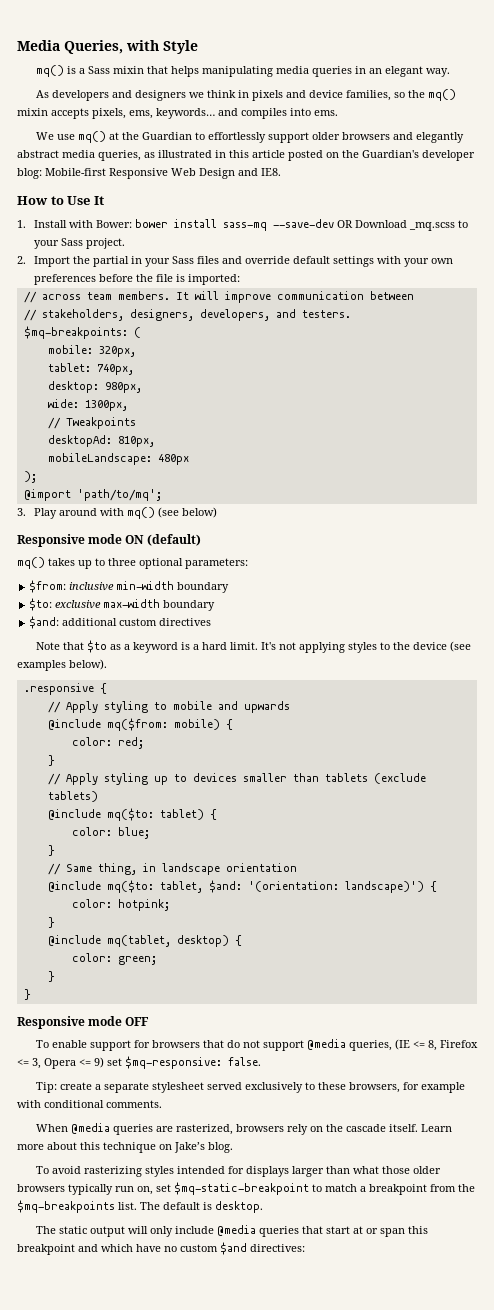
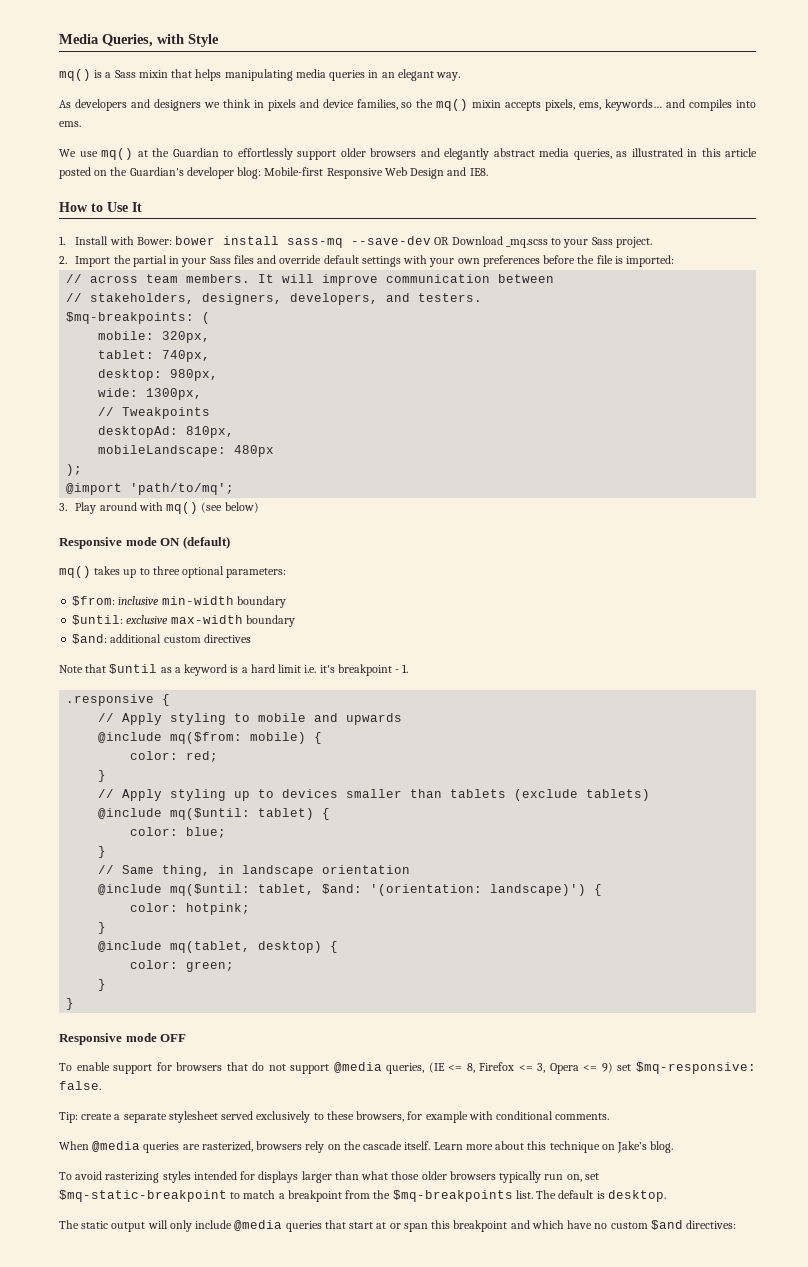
[29,598,53,611] $to: -> [72,615,124,625] $until:
[86,640,107,653] $to -> [109,664,158,674] $until
[229,641,471,653] [17,659,107,671] limit. It's not applying styles to the device (see examples below). -> [278,664,409,676] limit i.e. it's breakpoint - 1.
[106,808,154,821] mq($to: -> [170,808,251,820] mq($until:
[106,880,154,893] mq($to: -> [170,884,251,896] mq($until:

